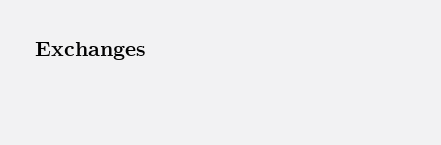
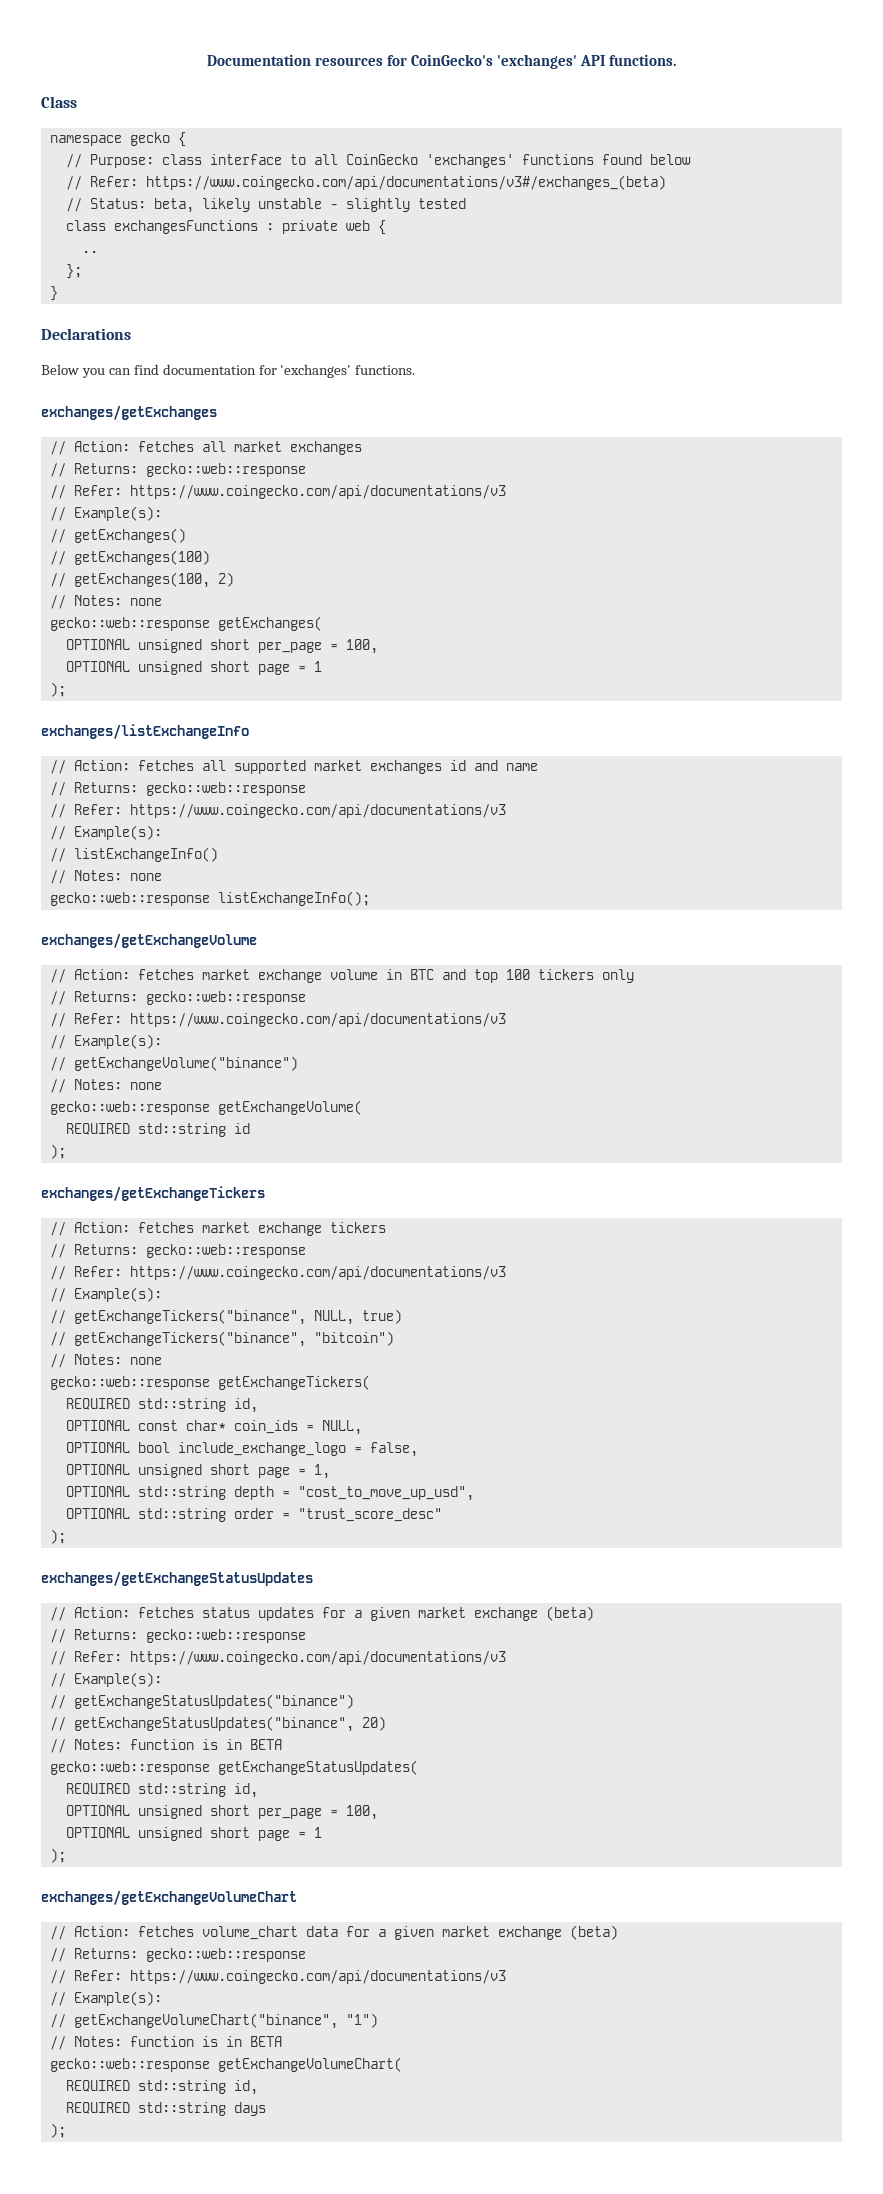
[35,42,146,60] Exchanges -> [206,54,677,69] [41,96,77,108] [49,132,186,147] [65,154,691,168] [65,175,666,190] [65,198,466,213] [65,220,386,235] [81,250,98,253] [65,264,82,279] [49,286,58,301] [41,328,131,340] [41,364,416,378] [41,405,217,420] [49,441,362,455] [49,463,306,477] [49,485,506,499] [49,506,162,521] [49,528,186,543] [49,550,210,565] [49,572,234,588] [49,595,162,609] [49,616,322,631] [65,639,378,654] [65,661,322,675] [49,682,66,697] [41,724,249,739] [49,760,538,774] [49,782,306,796] [49,804,506,818] [49,825,162,840] [49,847,218,862] [49,870,162,884] [49,891,370,906] [41,933,257,948] [49,969,634,983] [49,991,306,1005] [49,1013,506,1027] [49,1034,162,1049] [49,1056,298,1071] [49,1079,162,1093] [49,1100,362,1115] [65,1123,250,1137] [49,1144,66,1159] [41,1186,265,1201] [49,1222,386,1236] [49,1244,306,1258] [49,1266,506,1280] [49,1287,162,1302] [49,1309,402,1325] [49,1331,394,1347] [49,1354,162,1368] [49,1375,370,1390] [65,1398,258,1413] [65,1420,362,1435] [65,1442,418,1457] [65,1464,330,1479] [65,1486,474,1501] [65,1508,442,1522] [49,1529,66,1544] [41,1571,313,1586] [49,1606,594,1621] [49,1629,306,1643] [49,1651,506,1665] [49,1672,162,1687] [49,1694,354,1709] [49,1716,386,1732] [49,1739,282,1753] [49,1760,418,1775] [65,1783,258,1798] [65,1805,378,1820] [65,1827,322,1841] [49,1848,66,1863] [41,1890,297,1905] [49,1925,618,1940] [49,1948,306,1962] [49,1970,506,1984] [49,1991,162,2006] [49,2013,378,2029] [49,2036,282,2050] [49,2057,402,2072] [65,2080,258,2095] [65,2102,266,2116] [49,2123,66,2138] Documentation resources for CoinGecko's 'exchanges' API functions. // Class // namespace gecko { // // Purpose: class interface to all CoinGecko 'exchanges' functions found below // // Refer: https://www.coingecko.com/api/documentations/v3#/exchanges_(beta) // // Status: beta, likely unstable - slightly tested // class exchangesFunctions : private web { // .. // }; // } // Declarations // Below you can find documentation for 'exchanges' functions. // exchanges/getExchanges // // Action: fetches all market exchanges // // Returns: gecko::web::response // // Refer: https://www.coingecko.com/api/documentations/v3 // // Example(s): // // getExchanges() // // getExchanges(100) // // getExchanges(100, 2) // // Notes: none // gecko::web::response getExchanges( // OPTIONAL unsigned short per_page = 100, // OPTIONAL unsigned short page = 1 // ); // exchanges/listExchangeInfo // // Action: fetches all supported market exchanges id and name // // Returns: gecko::web::response // // Refer: https://www.coingecko.com/api/documentations/v3 // // Example(s): // // listExchangeInfo() // // Notes: none // gecko::web::response listExchangeInfo(); // exchanges/getExchangeVolume // // Action: fetches market exchange volume in BTC and top 100 tickers only // // Returns: gecko::web::response // // Refer: https://www.coingecko.com/api/documentations/v3 // // Example(s): // // getExchangeVolume("binance") // // Notes: none // gecko::web::response getExchangeVolume( // REQUIRED std::string id // ); // exchanges/getExchangeTickers // // Action: fetches market exchange tickers // // Returns: gecko::web::response // // Refer: https://www.coingecko.com/api/documentations/v3 // // Example(s): // // getExchangeTickers("binance", NULL, true) // // getExchangeTickers("binance", "bitcoin") // // Notes: none // gecko::web::response getExchangeTickers( // REQUIRED std::string id, // OPTIONAL const char* coin_ids = NULL, // OPTIONAL bool include_exchange_logo = false, // OPTIONAL unsigned short page = 1, // OPTIONAL std::string depth = "cost_to_move_up_usd", // OPTIONAL std::string order = "trust_score_desc" // ); // exchanges/getExchangeStatusUpdates // // Action: fetches status updates for a given market exchange (beta) // // Returns: gecko::web::response // // Refer: https://www.coingecko.com/api/documentations/v3 // // Example(s): // // getExchangeStatusUpdates("binance") // // getExchangeStatusUpdates("binance", 20) // // Notes: function is in BETA // gecko::web::response getExchangeStatusUpdates( // REQUIRED std::string id, // OPTIONAL unsigned short per_page = 100, // OPTIONAL unsigned short page = 1 // ); // exchanges/getExchangeVolumeChart // // Action: fetches volume_chart data for a given market exchange (beta) // // Returns: gecko::web::response // // Refer: https://www.coingecko.com/api/documentations/v3 // // Example(s): // // getExchangeVolumeChart("binance", "1") // // Notes: function is in BETA // gecko::web::response getExchangeVolumeChart( // REQUIRED std::string id, // REQUIRED std::string days // );

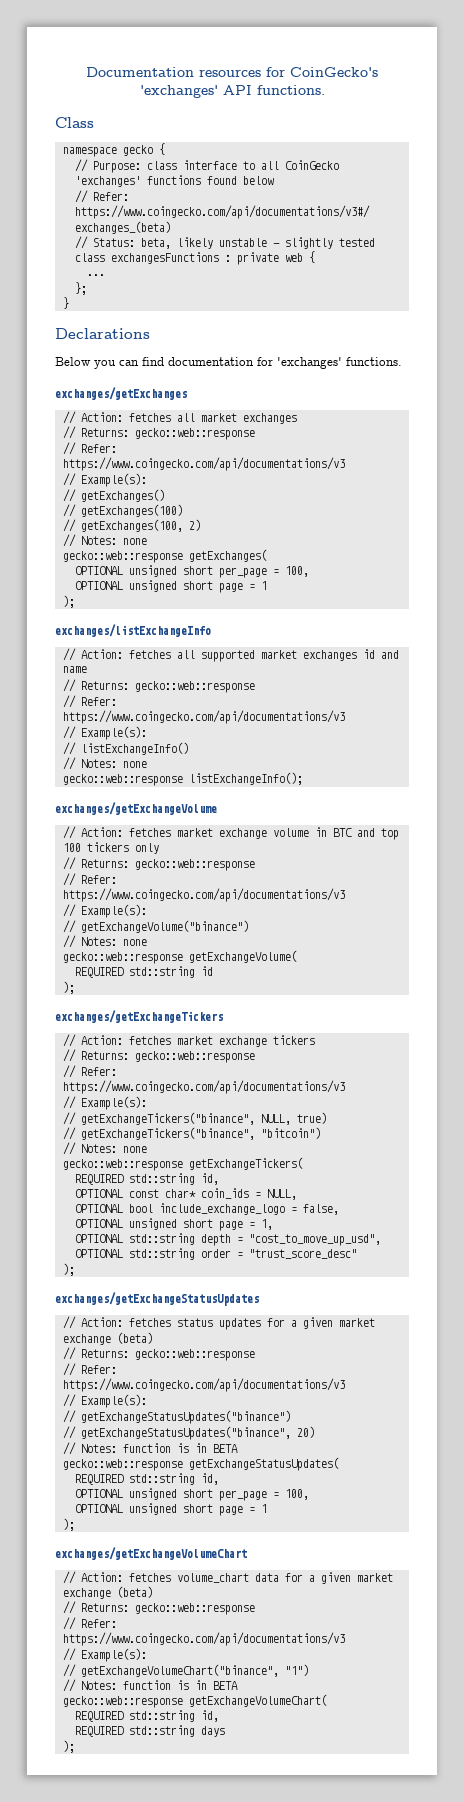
[81,250,98,253] .. -> [86,274,105,276] ...

